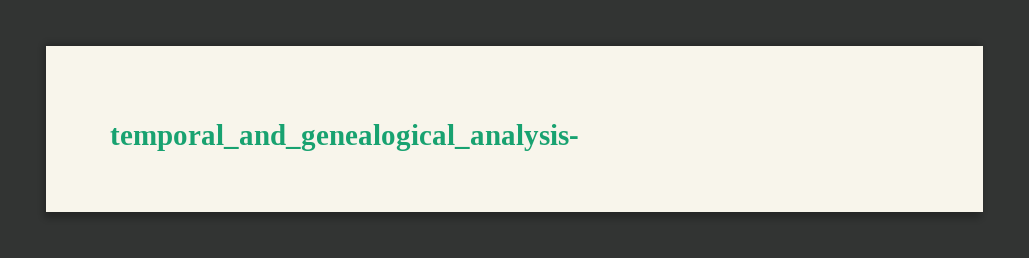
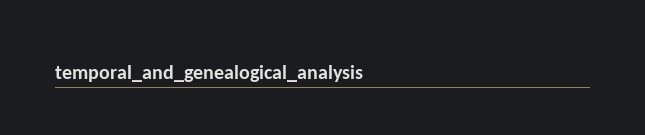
[110,124,579,151] temporal_and_genealogical_analysis- -> [55,65,363,82] temporal_and_genealogical_analysis

